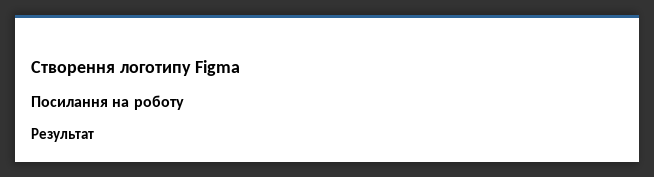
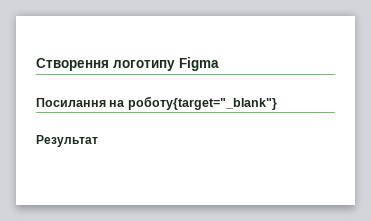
[133,95,184,110] роботу -> [127,96,277,110] роботу{target="_blank"}

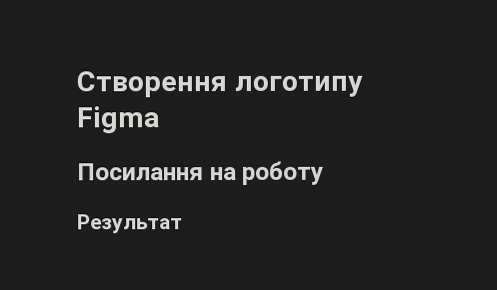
[127,96,277,110] роботу{target="_blank"} -> [242,160,325,186] роботу

